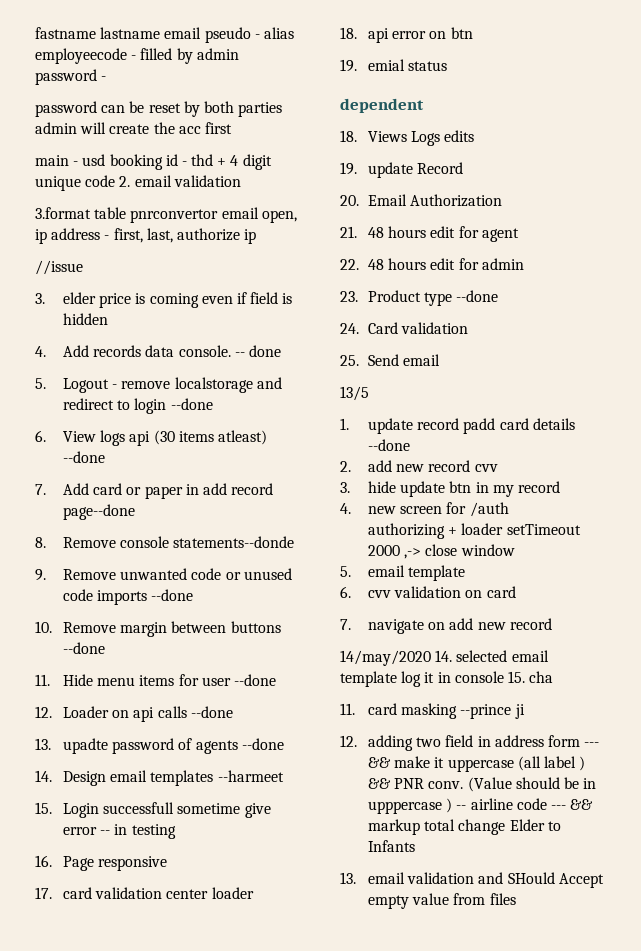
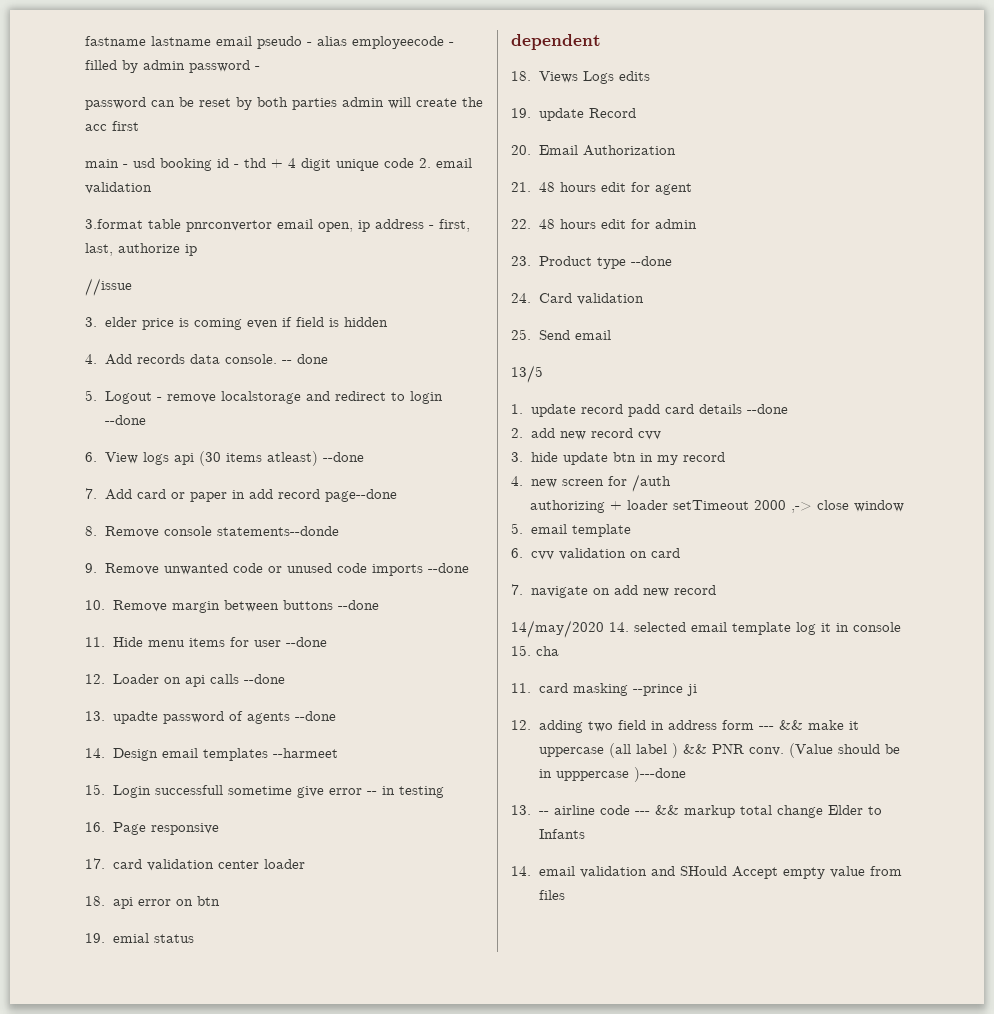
[446,798,453,813] ) -> [633,767,686,782] [511,805,531,815] )---done // 13.
[340,872,356,884] 13. -> [511,866,531,876] 14.

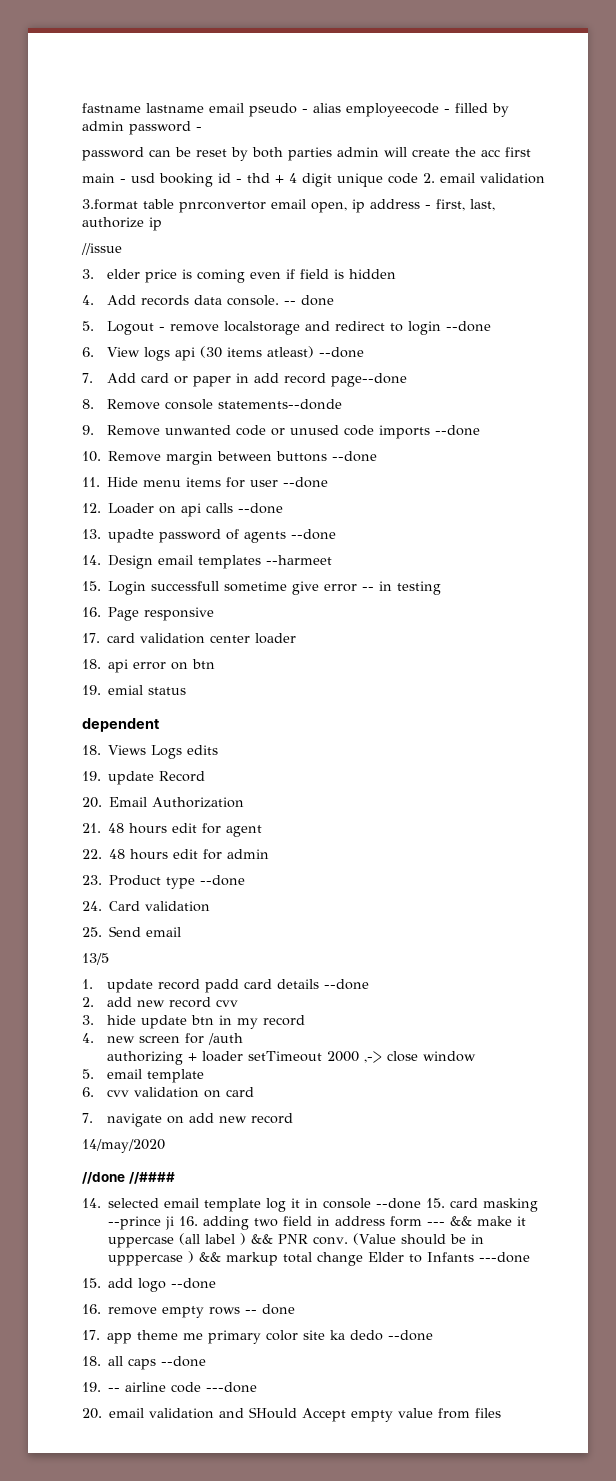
(604, 629) none -> [82,1172,175,1184] // //done //#### //
[511,645,559,656] [511,683,531,693] 15. cha // 11. -> [376,1198,446,1209] --done 15.
[511,720,531,730] // 12. -> [179,1216,199,1226] 16.
[633,767,686,782] [511,805,650,815] )---done // 13. -- airline code --- -> [188,1251,195,1263] )
[511,866,531,876] // 14. -> [479,1252,531,1263] [82,1278,217,1292] [82,1304,296,1318] [82,1330,434,1344] [82,1356,207,1370] [82,1382,258,1393] [82,1408,102,1419] ---done // 15. add logo --done // 16. remove empty rows -- done // 17. app theme me primary color site ka dedo --done // 18. all caps --done // 19. -- airline code ---done // 20.

